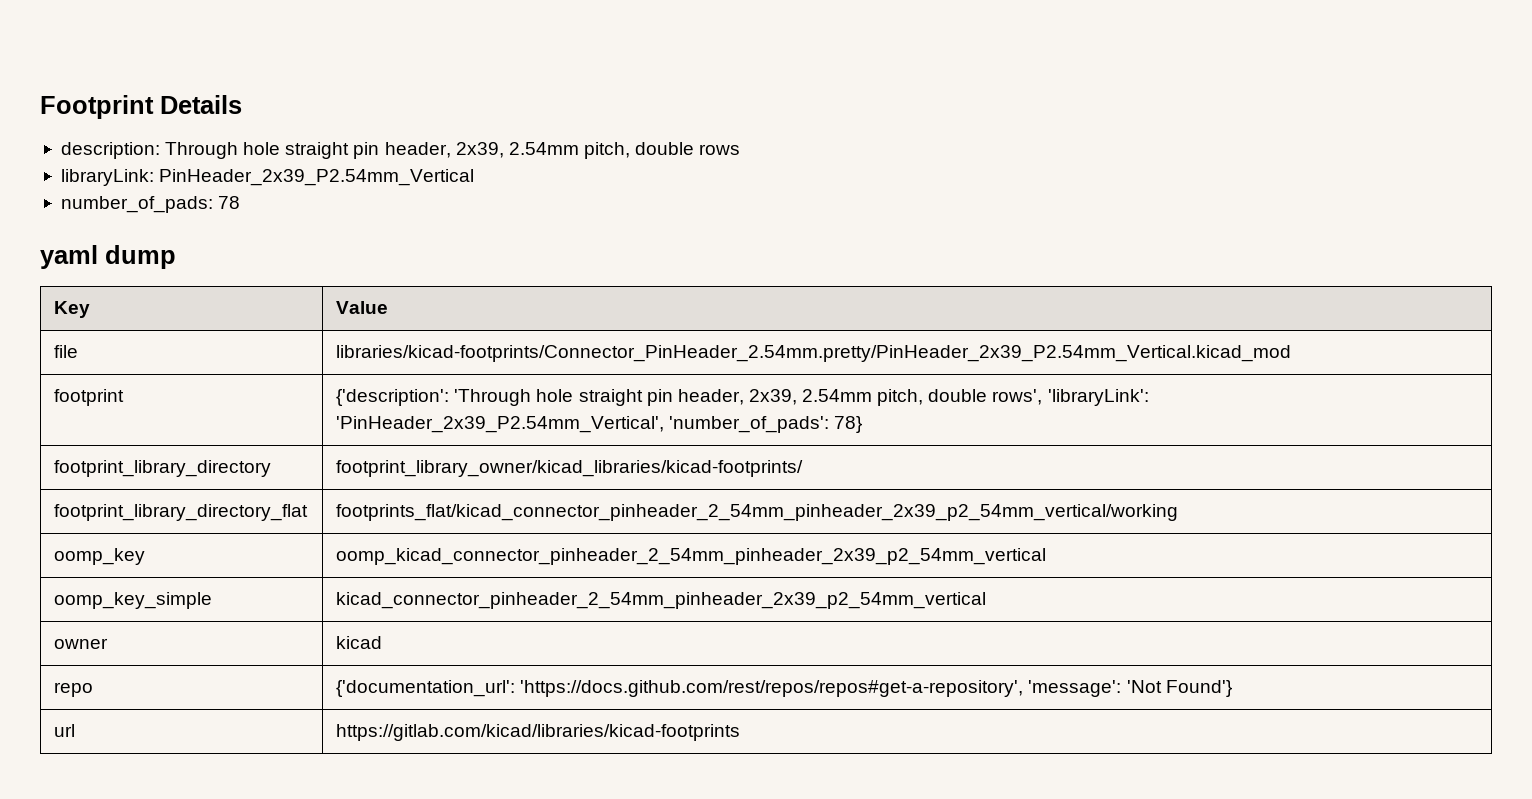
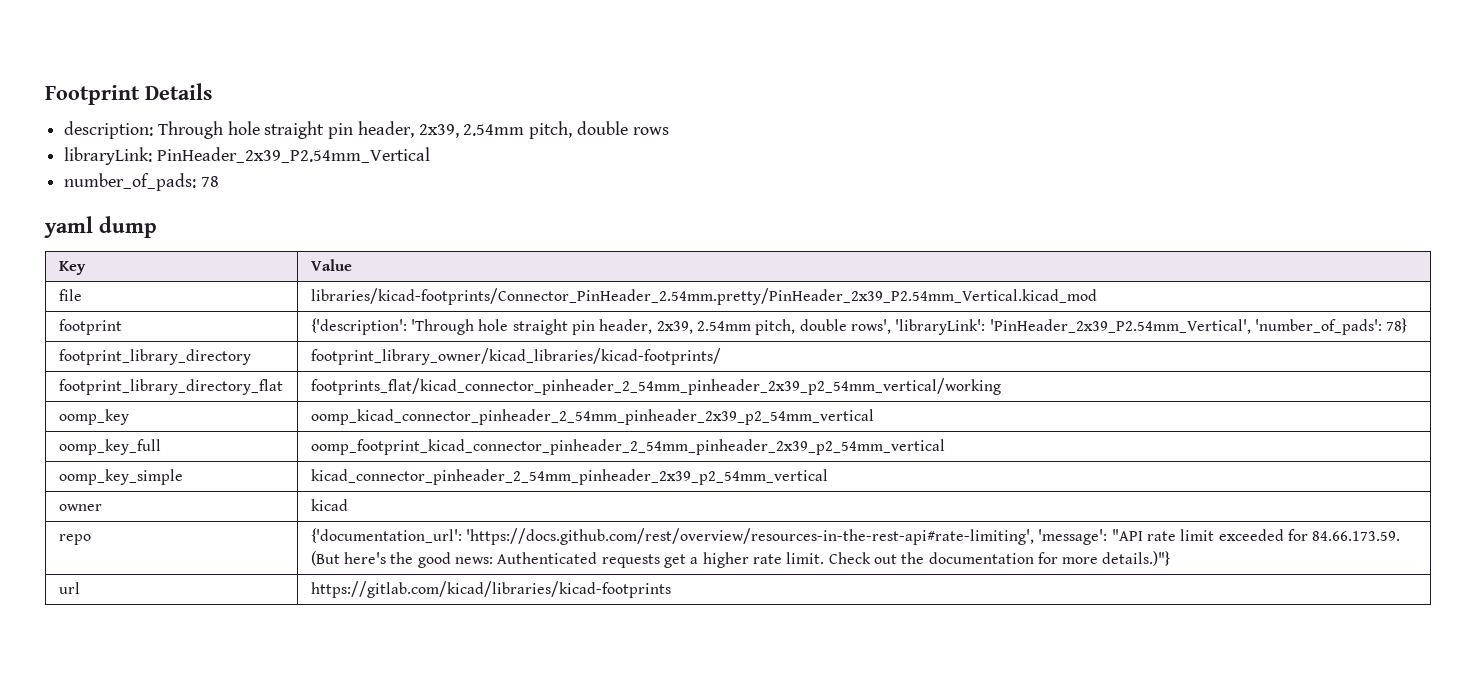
(1047, 556) none -> [58,439,161,455] [310,439,945,455] // oomp_key_full | oomp_footprint_kicad_connector_pinheader_2_54mm_pinheader_2x39_p2_54mm_vertical
[520,680,1232,697] 'https://docs.github.com/rest/repos/repos#get-a-repository', 'message': 'Not Found'} -> [466,528,1401,545] [310,551,1171,568] 'https://docs.github.com/rest/overview/resources-in-the-rest-api#rate-limiting', 'message': "API rate limit exceeded for 84.66.173.59. (But here's the good news: Authenticated requests get a higher rate limit. Check out the documentation for more details.)"}

